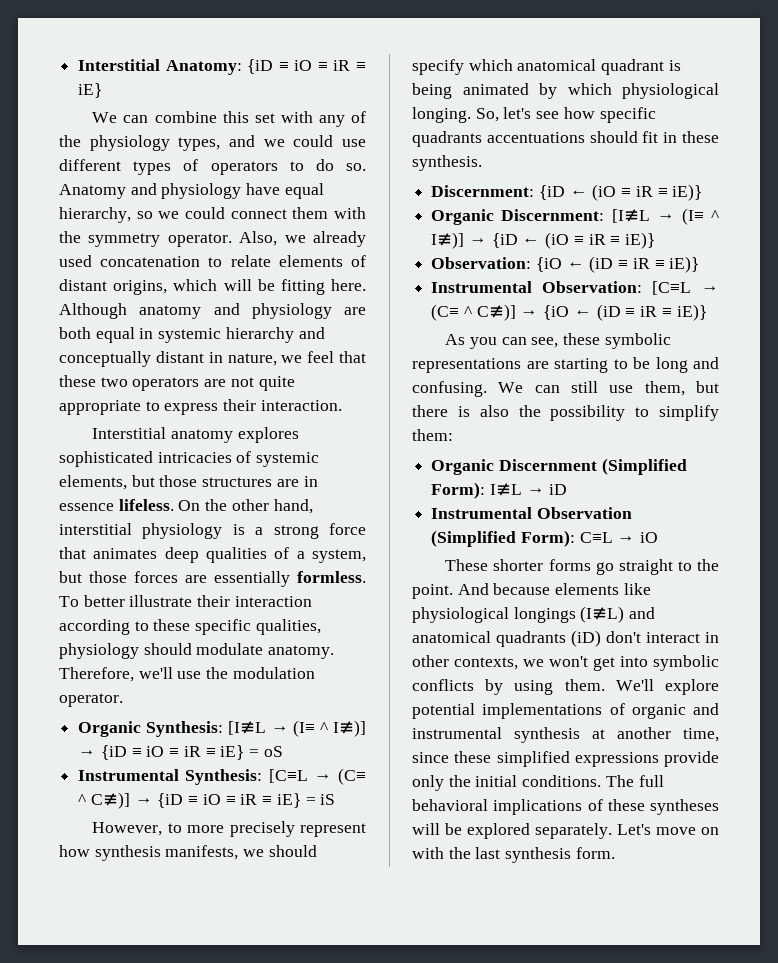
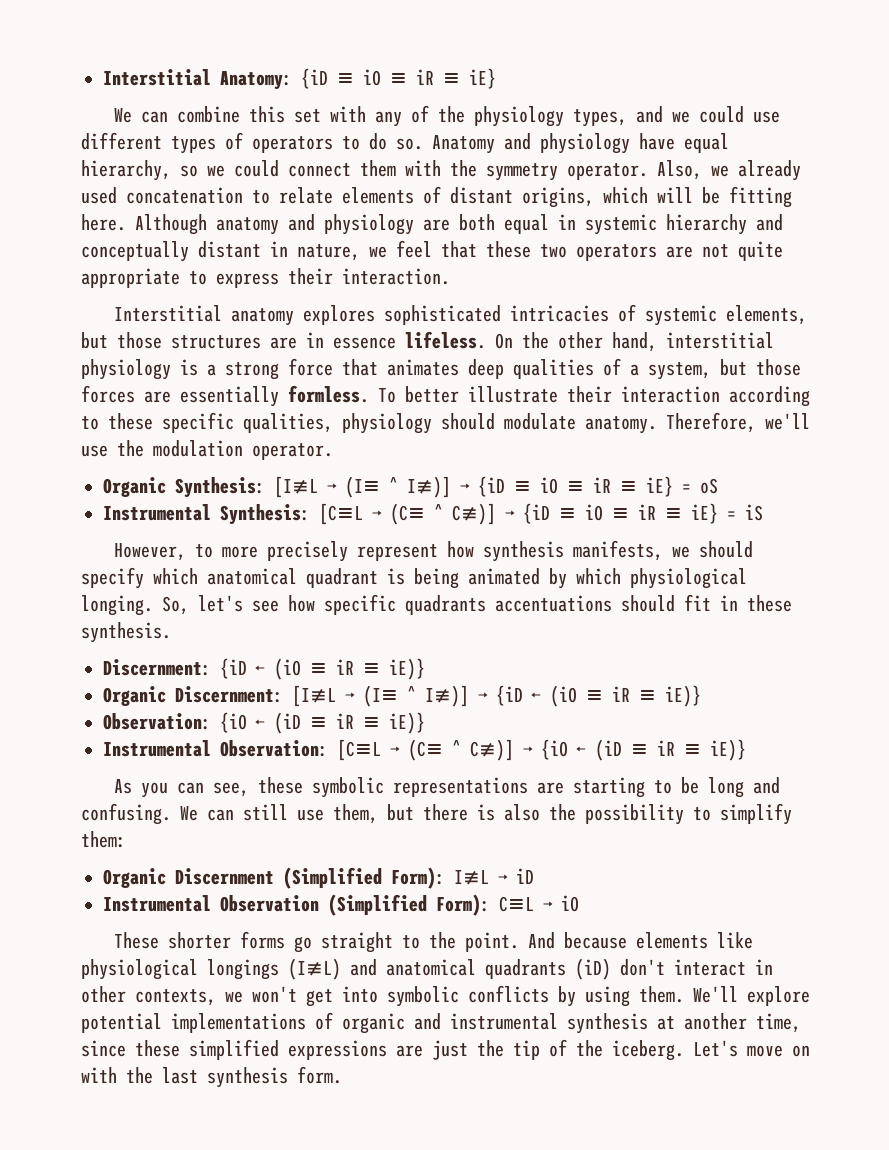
[664,751,719,767] [412,775,664,791] [412,799,719,815] [412,823,612,839] provide only the initial conditions. The full behavioral implications of these syntheses will be explored separately. -> [396,1039,684,1061] are just the tip of the iceberg.

